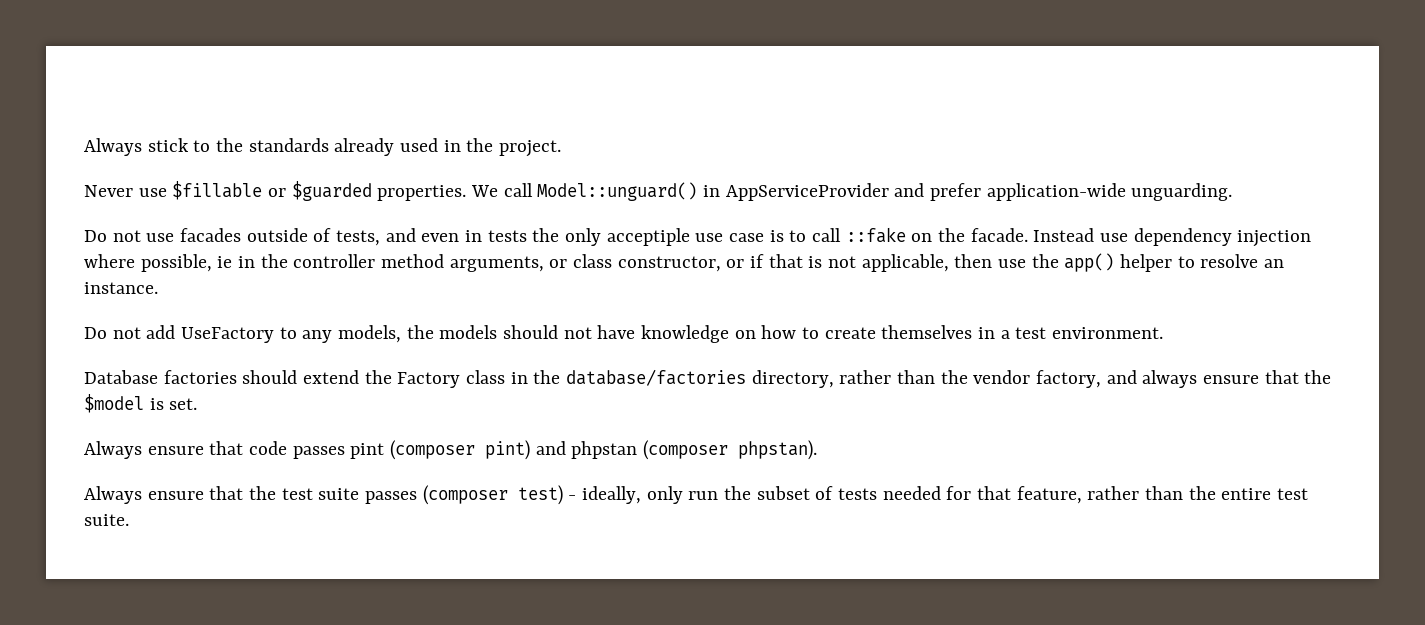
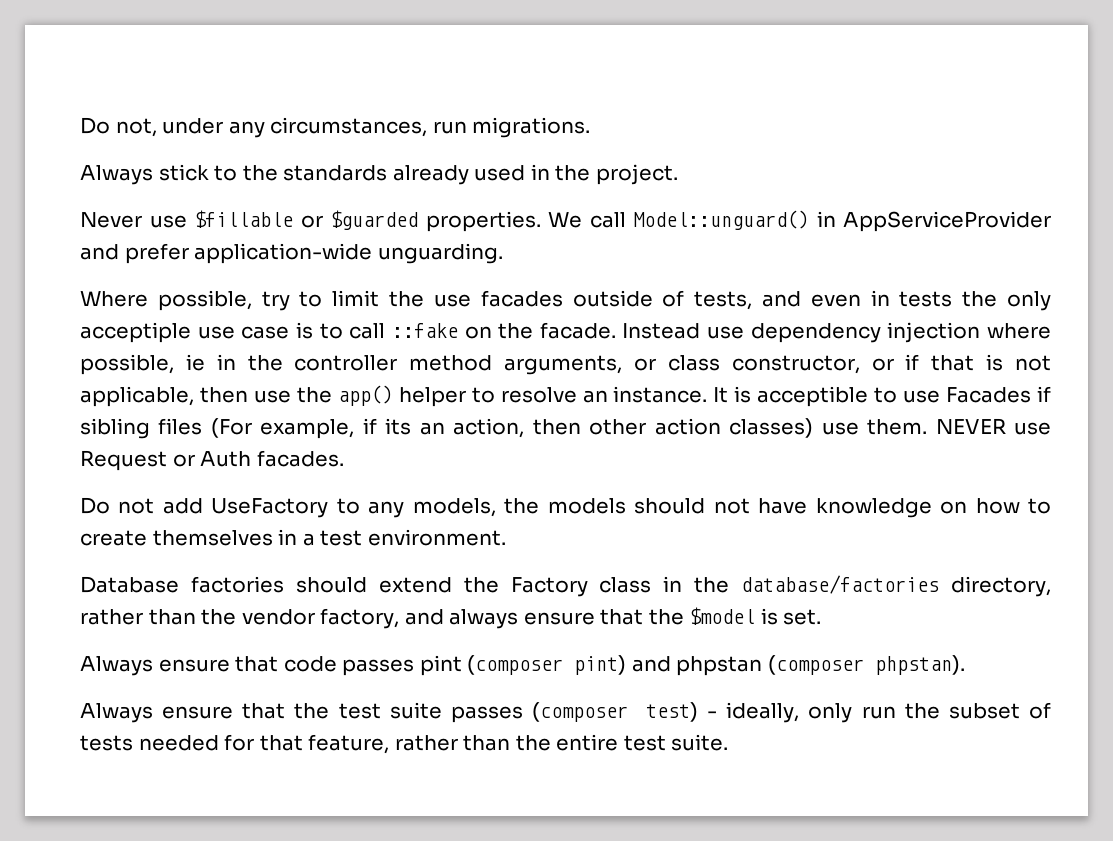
(84, 147) none -> [80,117,591,138] Do not, under any circumstances, run migrations. //
[84,230,141,242] Do not -> [80,290,425,311] Where possible, try to limit the
(158, 288) none -> [713,386,1051,407] [80,418,1052,439] [80,450,344,471] It is acceptible to use Facades if sibling files (For example, if its an action, then other action classes) use them. NEVER use Request or Auth facades.

